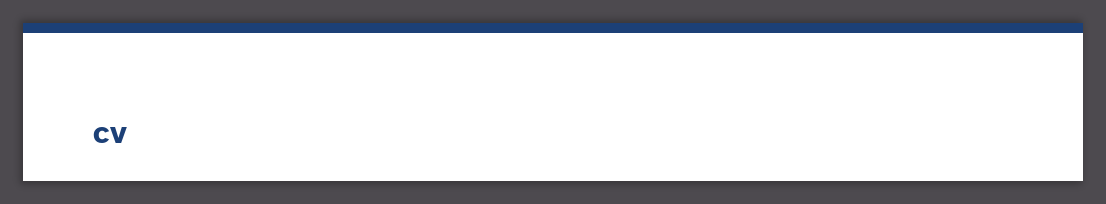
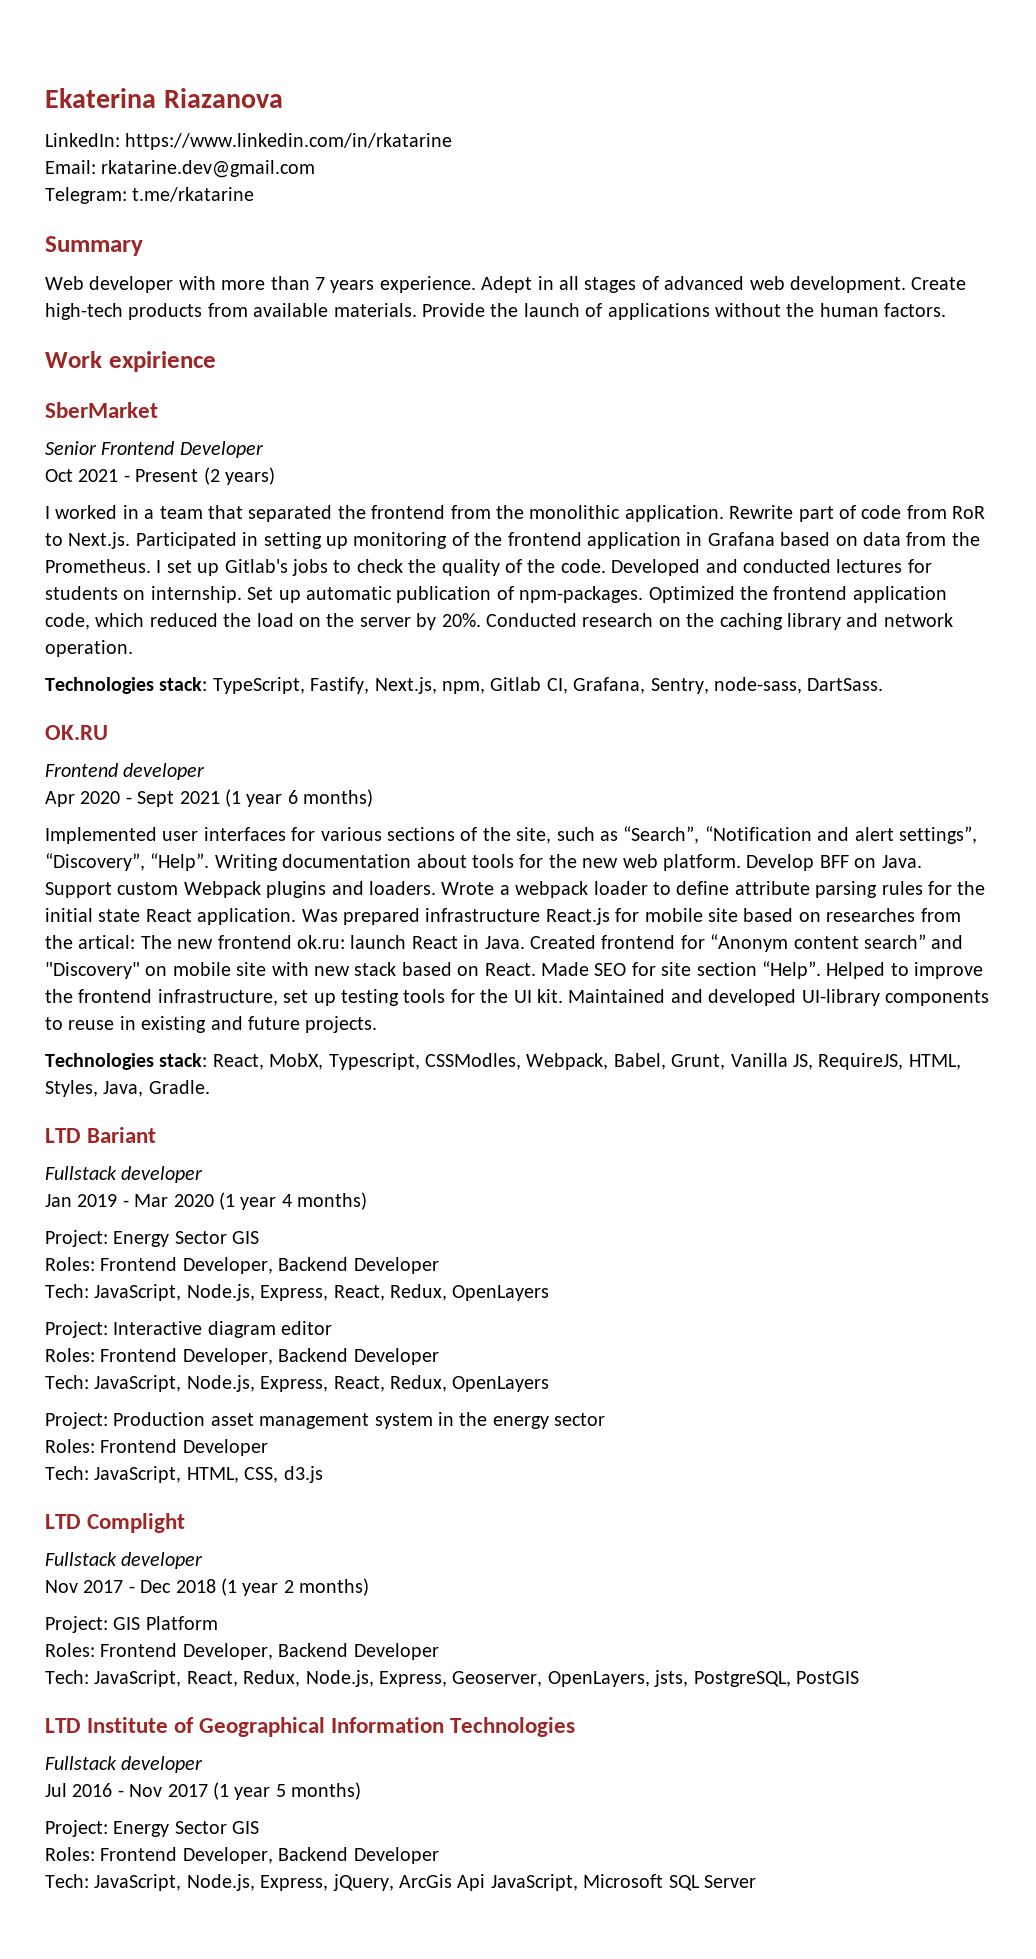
[93,127,127,143] cv -> [45,88,283,108] [45,133,453,150] [45,160,316,178] [45,187,255,204] [45,236,143,256] [45,276,967,293] [45,303,947,320] [45,351,216,372] [45,402,158,418] [45,441,264,458] [45,467,275,485] [45,505,986,522] [45,532,980,549] [45,559,932,576] [45,586,947,603] [45,613,953,630] [45,640,133,657] [45,677,884,694] [45,725,108,740] [45,763,206,780] [45,789,374,807] [45,826,977,844] [45,853,922,871] [45,881,986,898] [45,908,961,925] [45,934,964,952] [45,961,984,979] [45,989,989,1006] [45,1016,378,1033] [45,1053,961,1070] [45,1080,210,1097] [45,1127,157,1143] [45,1166,204,1183] [45,1192,368,1210] [45,1230,260,1247] [45,1257,439,1274] [45,1284,550,1301] [45,1321,333,1338] [45,1348,439,1365] [45,1375,550,1392] [45,1412,606,1429] [45,1439,268,1456] [45,1466,323,1483] [45,1513,186,1533] [45,1552,204,1569] [45,1578,370,1596] [45,1616,218,1633] [45,1643,439,1660] [45,1670,859,1687] [45,1717,576,1737] [45,1756,204,1773] [45,1782,362,1800] [45,1820,260,1837] [45,1847,439,1864] [45,1874,756,1891] Ekaterina Riazanova // LinkedIn: https://www.linkedin.com/in/rkatarine // Email: rkatarine.dev@gmail.com // Telegram: t.me/rkatarine // Summary // Web developer with more than 7 years experience. Adept in all stages of advanced web development. Create high-tech products from available materials. Provide the launch of applications without the human factors. // Work expirience // SberMarket // Senior Frontend Developer // Oct 2021 - Present (2 years) // I worked in a team that separated the frontend from the monolithic application. Rewrite part of code from RoR to Next.js. Participated in setting up monitoring of the frontend application in Grafana based on data from the Prometheus. I set up Gitlab's jobs to check the quality of the code. Developed and conducted lectures for students on internship. Set up automatic publication of npm-packages. Optimized the frontend application code, which reduced the load on the server by 20%. Conducted research on the caching library and network operation. // Technologies stack: TypeScript, Fastify, Next.js, npm, Gitlab CI, Grafana, Sentry, node-sass, DartSass. // OK.RU // Frontend developer // Apr 2020 - Sept 2021 (1 year 6 months) // Implemented user interfaces for various sections of the site, such as “Search”, “Notification and alert settings”, “Discovery”, “Help”. Writing documentation about tools for the new web platform. Develop BFF on Java. Support custom Webpack plugins and loaders. Wrote a webpack loader to define attribute parsing rules for the initial state React application. Was prepared infrastructure React.js for mobile site based on researches from the artical: The new frontend ok.ru: launch React in Java. Created frontend for “Anonym content search” and "Discovery" on mobile site with new stack based on React. Made SEO for site section “Help”. Helped to improve the frontend infrastructure, set up testing tools for the UI kit. Maintained and developed UI-library components to reuse in existing and future projects. // Technologies stack: React, MobX, Typescript, CSSModles, Webpack, Babel, Grunt, Vanilla JS, RequireJS, HTML, Styles, Java, Gradle. // LTD Bariant // Fullstack developer // Jan 2019 - Mar 2020 (1 year 4 months) // Project: Energy Sector GIS // Roles: Frontend Developer, Backend Developer // Tech: JavaScript, Node.js, Express, React, Redux, OpenLayers // Project: Interactive diagram editor // Roles: Frontend Developer, Backend Developer // Tech: JavaScript, Node.js, Express, React, Redux, OpenLayers // Project: Production asset management system in the energy sector // Roles: Frontend Developer // Tech: JavaScript, HTML, CSS, d3.js // LTD Complight // Fullstack developer // Nov 2017 - Dec 2018 (1 year 2 months) // Project: GIS Platform // Roles: Frontend Developer, Backend Developer // Tech: JavaScript, React, Redux, Node.js, Express, Geoserver, OpenLayers, jsts, PostgreSQL, PostGIS // LTD Institute of Geographical Information Technologies // Fullstack developer // Jul 2016 - Nov 2017 (1 year 5 months) // Project: Energy Sector GIS // Roles: Frontend Developer, Backend Developer // Tech: JavaScript, Node.js, Express, jQuery, ArcGis Api JavaScript, Microsoft SQL Server

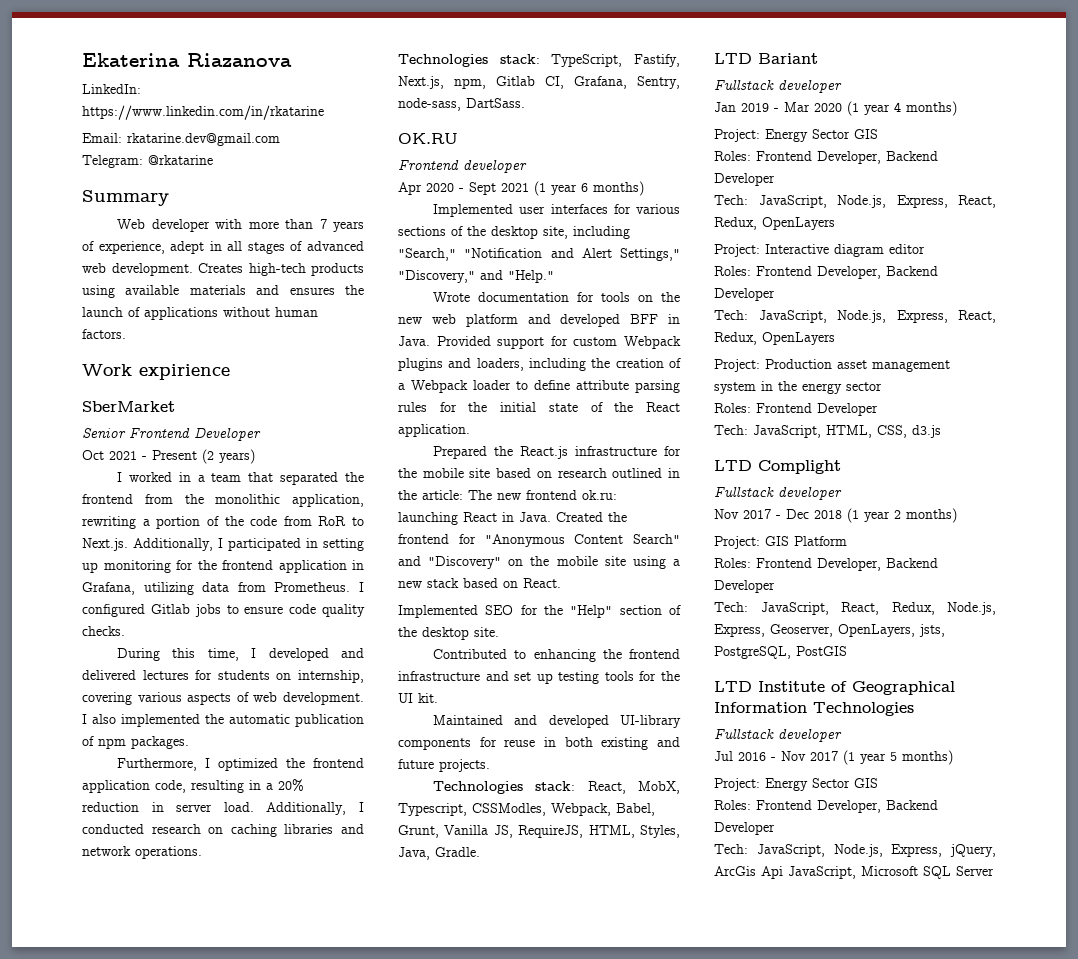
[132,187,255,202] t.me/rkatarine -> [148,155,213,165] @rkatarine
[379,276,533,293] experience. Adept -> [82,241,205,254] of experience, adept
[911,277,967,290] Create -> [198,263,243,273] Creates
[207,303,485,317] from available materials. Provide -> [82,285,335,298] using available materials and ensures
[786,303,815,317] the -> (270, 312) none
[624,505,856,522] application. Rewrite part of -> [292,494,364,507] [82,516,244,529] application, rewriting a portion of the
[135,532,237,549] Participated -> [133,538,301,551] Additionally, I participated
[451,532,469,546] of -> [176,560,193,570] for
[707,532,858,546] Grafana based on -> [82,582,194,595] Grafana, utilizing
[951,532,980,546] the -> (266, 587) none
[166,559,932,576] [45,586,947,603] [45,613,841,630] set up Gitlab's jobs to check the quality of the code. Developed and conducted lectures for students on internship. Set up automatic publication of npm-packages. Optimized the frontend application code, which reduced the load on the server by 20%. Conducted research on the caching library -> [82,604,365,617] [82,626,125,636] [117,648,364,661] [82,670,364,683] [82,692,364,705] [82,714,364,727] [82,736,189,749] [117,758,364,771] [82,779,304,793] [82,802,364,815] [82,824,334,837] configured Gitlab jobs to ensure code quality checks. // During this time, I developed and delivered lectures for students on internship, covering various aspects of web development. I also implemented the automatic publication of npm packages. // Furthermore, I optimized the frontend application code, resulting in a 20% reduction in server load. Additionally, I conducted research on caching libraries
[45,640,133,657] operation. -> [135,846,202,859] operations.
[516,826,977,844] [45,853,922,871] [45,881,589,898] site, such as “Search”, “Notification and alert settings”, “Discovery”, “Help”. Writing documentation about tools for the new web platform. Develop BFF on Java. Support custom Webpack plugins and loaders. Wrote a webpack -> [491,226,630,239] [398,248,680,261] [398,270,554,283] [433,292,680,302] [398,314,680,327] [398,336,681,349] [398,358,681,371] [398,380,468,393] desktop site, including "Search," "Notification and Alert Settings," "Discovery," and "Help." // Wrote documentation for tools on the new web platform and developed BFF in Java. Provided support for custom Webpack plugins and loaders, including the creation of a Webpack
(141, 915) none -> [590,402,634,412] of the
[301,908,961,925] [45,935,136,949] Was prepared infrastructure React.js for mobile site based on researches from the artical: -> [433,446,681,459] [398,468,680,478] [398,490,463,500] // Prepared the React.js infrastructure for the mobile site based on research outlined in the article:
[350,935,407,949] launch -> [398,512,458,525] launching
(596, 942) none -> [608,512,627,522] the
[710,934,926,952] “Anonym content search” -> [484,534,680,547] "Anonymous Content Search"
[172,962,309,976] mobile site with -> [530,556,680,569] the mobile site using a
[540,962,589,976] Made -> [398,605,478,618] // Implemented
[661,961,984,979] [45,989,278,1006] site section “Help”. Helped to improve the frontend infrastructure, -> [544,605,681,618] [398,627,499,640] [433,649,680,662] [398,671,509,681] the "Help" section of the desktop site. // Contributed to enhancing the frontend infrastructure and
(563, 996) none -> (438, 698) //
[45,1017,63,1030] to -> [479,737,497,747] for
(136, 1023) none -> [564,737,593,747] both

